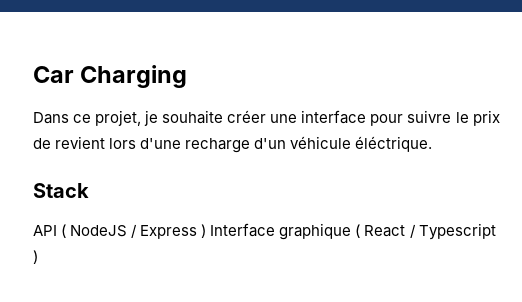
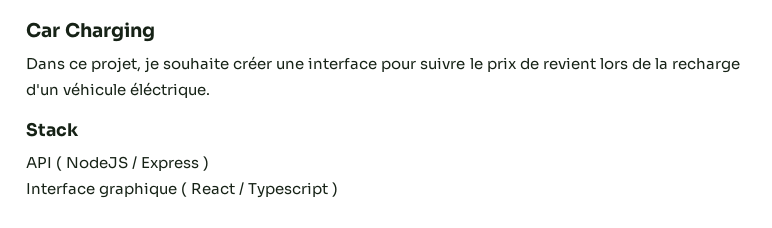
[140,138,182,149] d'une -> [631,58,668,70] de la
(207, 231) none -> (210, 163) //

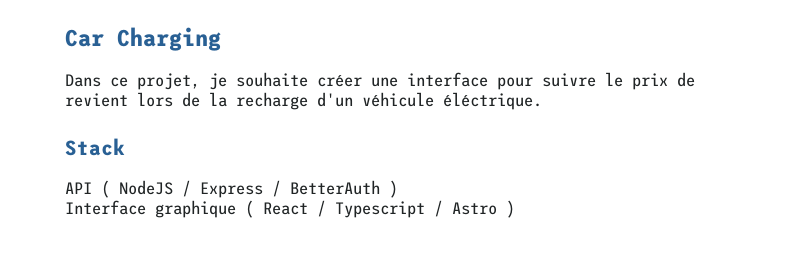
(200, 164) none -> [272,180,380,197] / BetterAuth
(329, 190) none -> [434,200,497,217] / Astro

